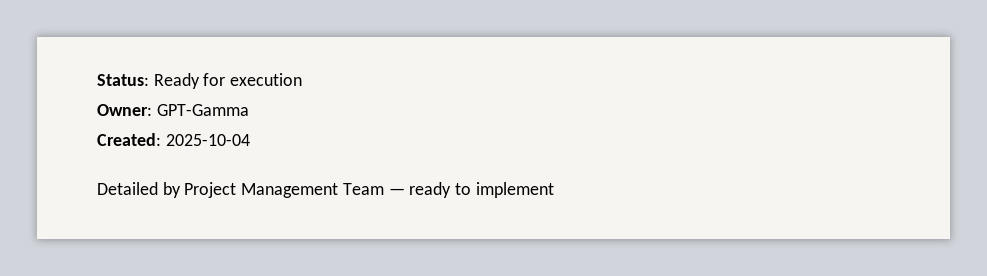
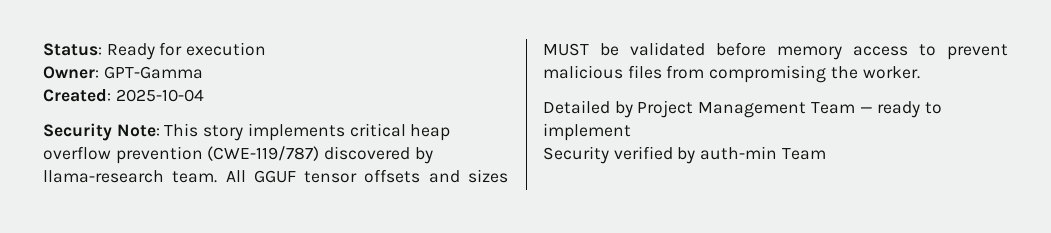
(250, 140) none -> [43,123,451,141] [43,146,433,164] [43,169,508,183] [543,42,1008,60] [543,65,920,83] // Security Note: This story implements critical heap overflow prevention (CWE-119/787) discovered by llama-research team. All GGUF tensor offsets and sizes MUST be validated before memory access to prevent malicious files from compromising the worker.
(554, 190) none -> [543,146,826,164] // Security verified by auth-min Team

